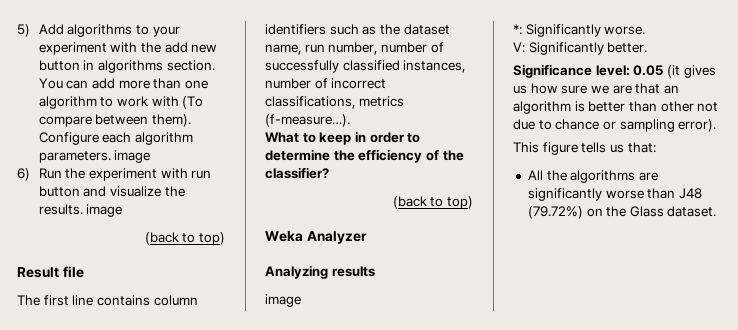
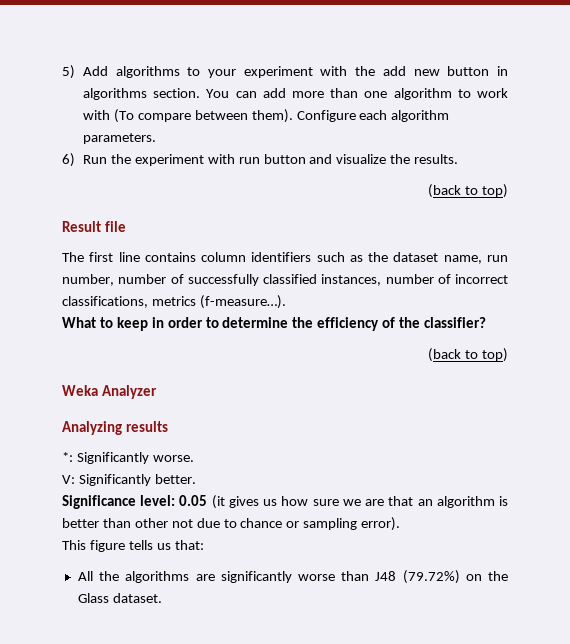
[114,150,151,163] image -> (156, 138) none
[86,204,123,217] image -> (459, 159) none
[265,294,301,307] // image -> (168, 426) none

